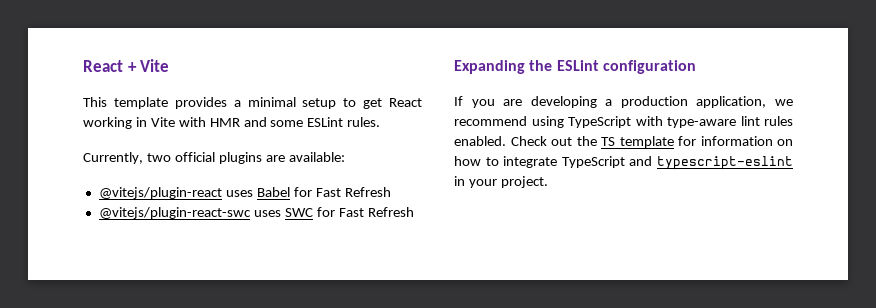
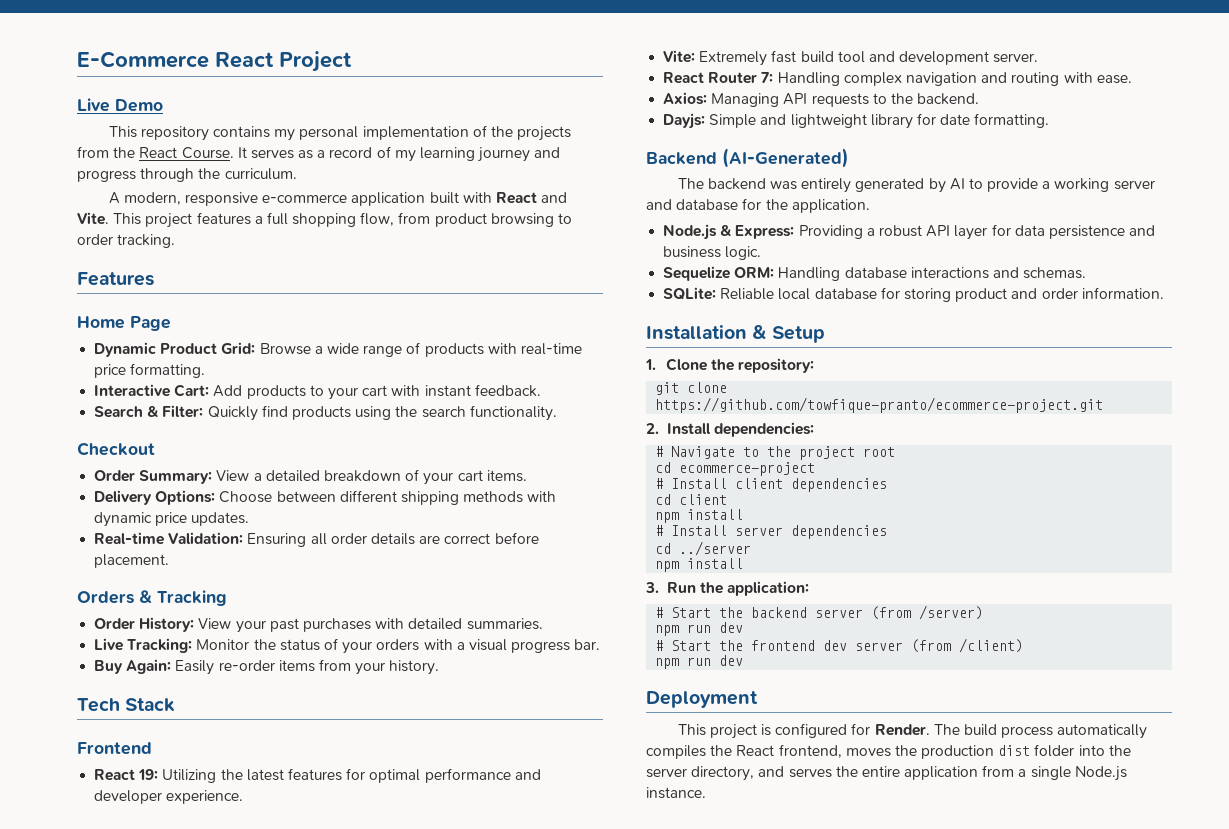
[83,59,170,72] [83,97,422,109] [83,117,381,129] [83,152,345,164] [98,187,391,199] [98,207,414,219] [454,60,696,74] [454,96,793,108] [454,116,793,128] [454,136,793,148] [454,156,793,170] [454,176,548,188] React + Vite // This template provides a minimal setup to get React working in Vite with HMR and some ESLint rules. // Currently, two official plugins are available: // @vitejs/plugin-react uses Babel for Fast Refresh // @vitejs/plugin-react-swc uses SWC for Fast Refresh // Expanding the ESLint configuration // If you are developing a production application, we recommend using TypeScript with type-aware lint rules enabled. Check out the TS template for information on how to integrate TypeScript and typescript-eslint in your project. -> [77,51,352,72] [77,98,163,112] [108,125,572,141] [77,146,561,162] [77,168,297,182] [108,192,568,206] [77,212,573,228] [77,234,176,248] [77,272,154,286] [77,316,171,331] [94,342,582,357] [94,363,206,378] [94,384,541,400] [94,405,557,421] [77,442,155,456] [94,469,527,485] [94,490,557,505] [94,512,250,527] [94,532,539,547] [94,554,170,568] [77,590,227,606] [94,617,543,633] [94,638,601,654] [94,659,440,675] [77,698,176,712] [77,742,152,755] [94,768,541,783] [94,790,244,804] [663,50,1039,66] [663,72,1132,86] [663,92,980,107] [663,113,1050,129] [646,148,849,168] [677,178,1155,193] [646,198,870,213] [663,224,1156,240] [663,246,762,260] [663,266,1087,281] [663,287,1164,302] [646,325,825,343] [645,358,815,373] [655,382,728,395] [655,397,1104,413] [646,422,814,437] [655,446,896,460] [655,462,816,476] [655,478,888,492] [655,494,728,505] [655,509,744,523] [655,525,888,539] [655,541,752,556] [655,558,744,572] [645,581,810,596] [655,605,984,620] [655,622,744,636] [655,638,1024,653] [655,655,744,669] [646,691,758,708] [677,723,1148,739] [646,744,1131,759] [646,765,1127,781] [646,787,706,799] E-Commerce React Project // Live Demo // This repository contains my personal implementation of the projects from the React Course. It serves as a record of my learning journey and progress through the curriculum. // A modern, responsive e-commerce application built with React and Vite. This project features a full shopping flow, from product browsing to order tracking. // Features // Home Page // Dynamic Product Grid: Browse a wide range of products with real-time price formatting. // Interactive Cart: Add products to your cart with instant feedback. // Search & Filter: Quickly find products using the search functionality. // Checkout // Order Summary: View a detailed breakdown of your cart items. // Delivery Options: Choose between different shipping methods with dynamic price updates. // Real-time Validation: Ensuring all order details are correct before placement. // Orders & Tracking // Order History: View your past purchases with detailed summaries. // Live Tracking: Monitor the status of your orders with a visual progress bar. // Buy Again: Easily re-order items from your history. // Tech Stack // Frontend // React 19: Utilizing the latest features for optimal performance and developer experience. // Vite: Extremely fast build tool and development server. // React Router 7: Handling complex navigation and routing with ease. // Axios: Managing API requests to the backend. // Dayjs: Simple and lightweight library for date formatting. // Backend (AI-Generated) // The backend was entirely generated by AI to provide a working server and database for the application. // Node.js & Express: Providing a robust API layer for data persistence and business logic. // Sequelize ORM: Handling database interactions and schemas. // SQLite: Reliable local database for storing product and order information. // Installation & Setup // 1. Clone the repository: // git clone https://github.com/towfique-pranto/ecommerce-project.git // 2. Install dependencies: // # Navigate to the project root // cd ecommerce-project // # Install client dependencies // cd client // npm install // # Install server dependencies // cd ../server // npm install // 3. Run the application: // # Start the backend server (from /server) // npm run dev // # Start the frontend dev server (from /client) // npm run dev // Deployment // This project is configured for Render. The build process automatically compiles the React frontend, moves the production dist folder into the server directory, and serves the entire application from a single Node.js instance.

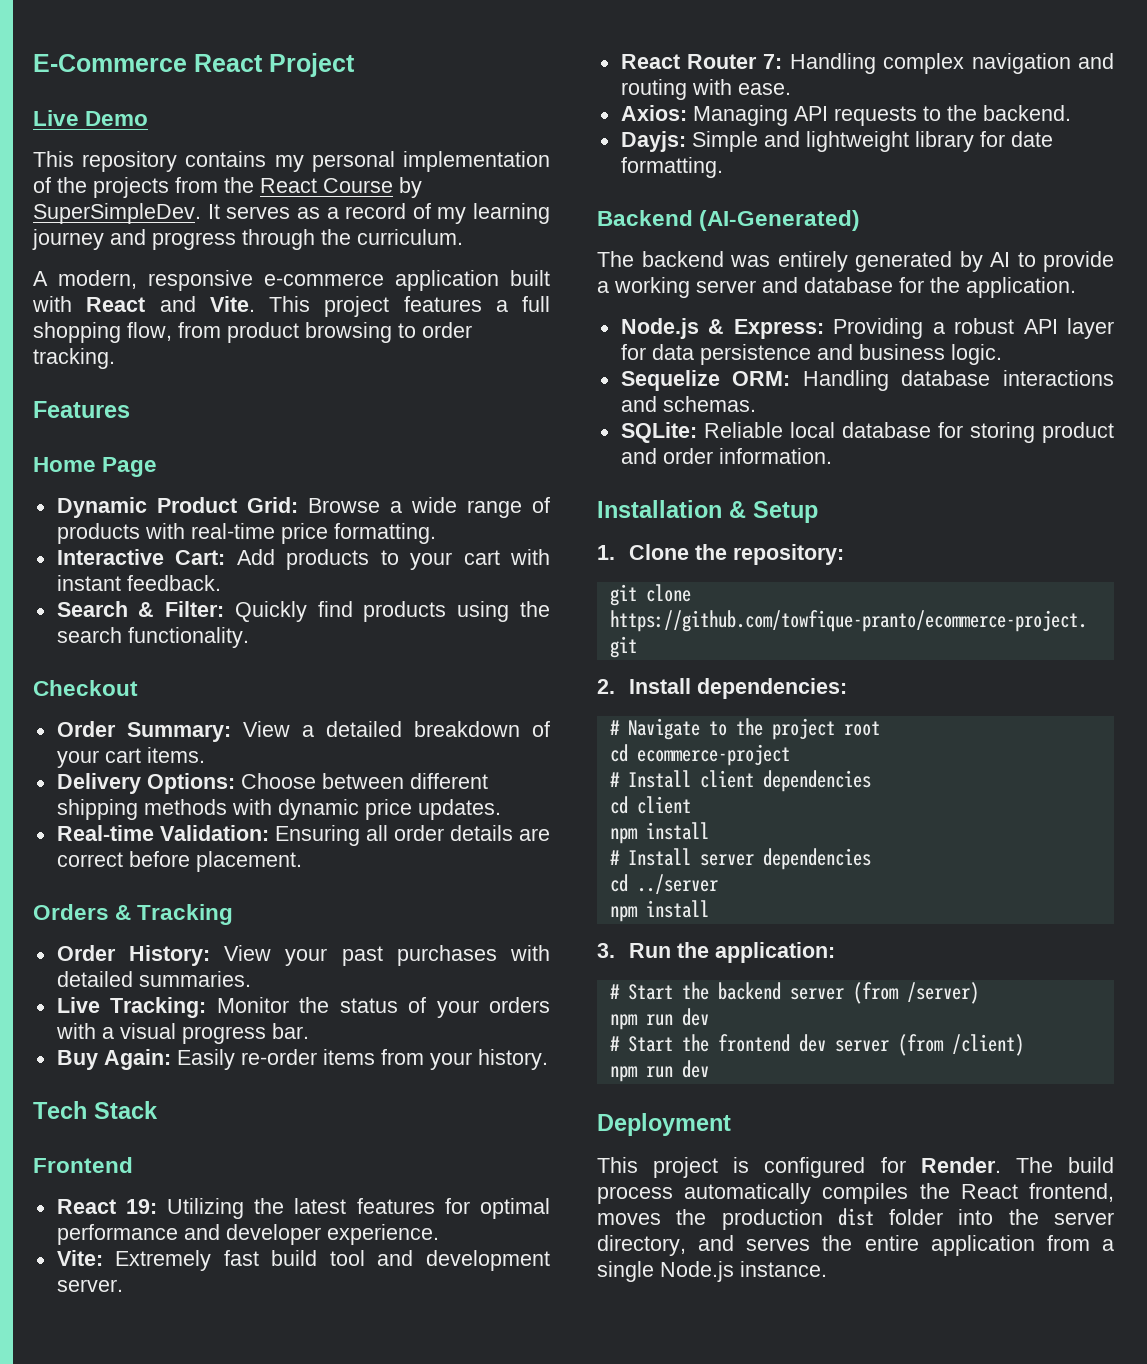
[181,147,234,159] Course. -> [323,177,422,198] [33,203,201,224] Course by SuperSimpleDev.

